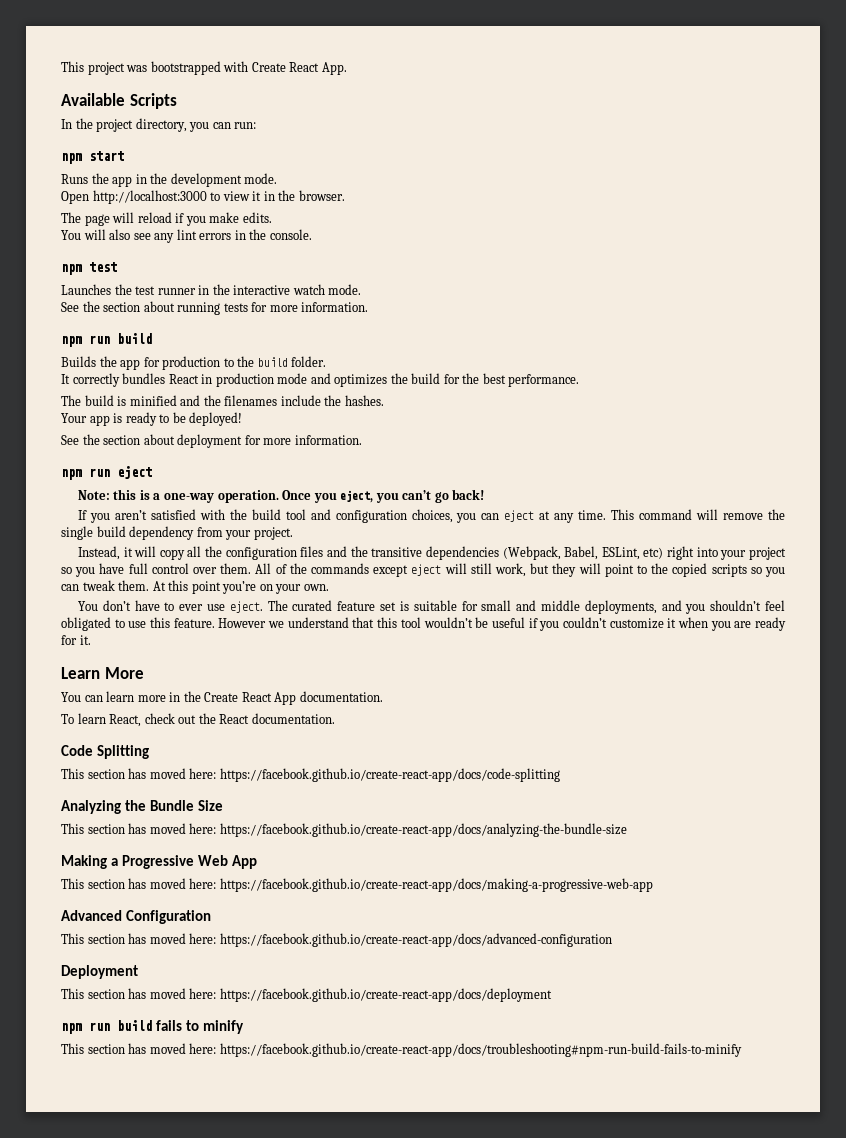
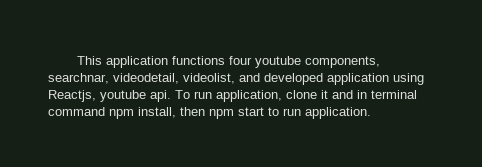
[61,61,347,75] [61,93,177,109] [61,118,257,132] [61,151,124,164] [61,173,278,187] [61,190,345,204] [61,212,272,226] [61,229,312,243] [61,262,117,275] [61,284,362,295] [61,301,369,315] [61,333,152,347] [61,356,327,370] [61,373,580,387] [61,395,384,406] [61,412,243,426] [61,434,362,448] [61,466,152,480] [77,489,485,503] [77,509,785,523] [61,526,293,540] [77,546,787,560] [61,563,786,577] [61,580,329,594] [77,600,786,614] [61,617,786,631] [61,635,91,645] [61,667,144,679] [61,691,383,705] [61,713,335,727] [61,745,150,759] [61,768,560,782] [61,800,224,814] [61,823,627,837] [61,855,258,869] [61,878,653,892] [61,910,212,924] [61,933,612,947] [61,965,138,979] [61,988,552,1002] [61,1020,245,1034] [61,1043,742,1057] This project was bootstrapped with Create React App. // Available Scripts // In the project directory, you can run: // npm start // Runs the app in the development mode. // Open http://localhost:3000 to view it in the browser. // The page will reload if you make edits. // You will also see any lint errors in the console. // npm test // Launches the test runner in the interactive watch mode. // See the section about running tests for more information. // npm run build // Builds the app for production to the build folder. // It correctly bundles React in production mode and optimizes the build for the best performance. // The build is minified and the filenames include the hashes. // Your app is ready to be deployed! // See the section about deployment for more information. // npm run eject // Note: this is a one-way operation. Once you eject, you can’t go back! // If you aren’t satisfied with the build tool and configuration choices, you can eject at any time. This command will remove the single build dependency from your project. // Instead, it will copy all the configuration files and the transitive dependencies (Webpack, Babel, ESLint, etc) right into your project so you have full control over them. All of the commands except eject will still work, but they will point to the copied scripts so you can tweak them. At this point you’re on your own. // You don’t have to ever use eject. The curated feature set is suitable for small and middle deployments, and you shouldn’t feel obligated to use this feature. However we understand that this tool wouldn’t be useful if you couldn’t customize it when you are ready for it. // Learn More // You can learn more in the Create React App documentation. // To learn React, check out the React documentation. // Code Splitting // This section has moved here: https://facebook.github.io/create-react-app/docs/code-splitting // Analyzing the Bundle Size // This section has moved here: https://facebook.github.io/create-react-app/docs/analyzing-the-bundle-size // Making a Progressive Web App // This section has moved here: https://facebook.github.io/create-react-app/docs/making-a-progressive-web-app // Advanced Configuration // This section has moved here: https://facebook.github.io/create-react-app/docs/advanced-configuration // Deployment // This section has moved here: https://facebook.github.io/create-react-app/docs/deployment // npm run build fails to minify // This section has moved here: https://facebook.github.io/create-react-app/docs/troubleshooting#npm-run-build-fails-to-minify -> [77,56,381,68] [48,73,424,85] [48,90,417,102] [48,107,371,119] This application functions four youtube components, searchnar, videodetail, videolist, and developed application using Reactjs, youtube api. To run application, clone it and in terminal command npm install, then npm start to run application.

